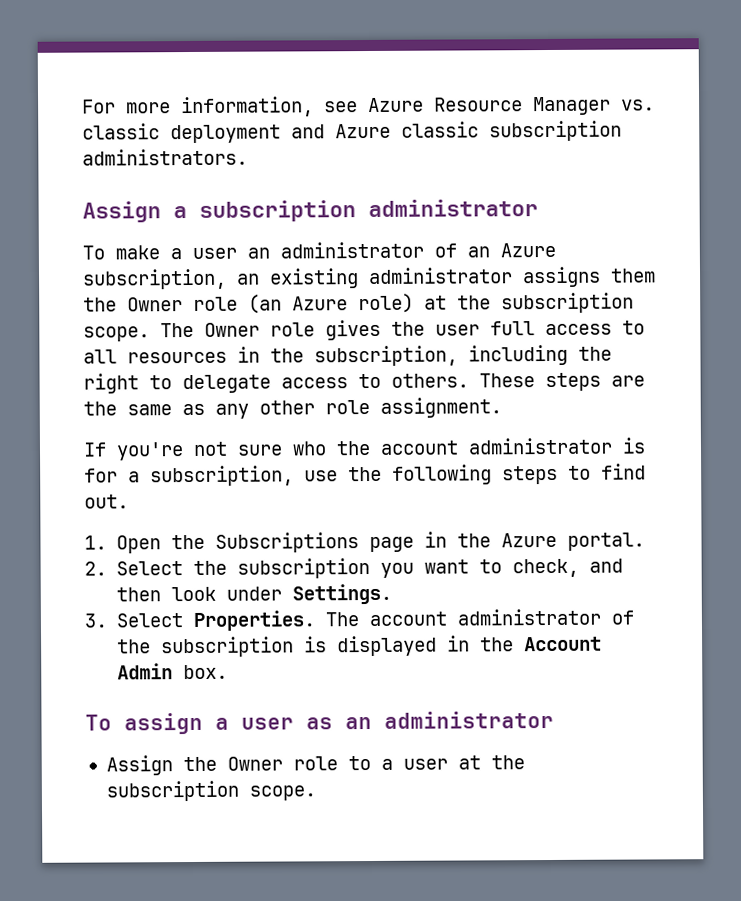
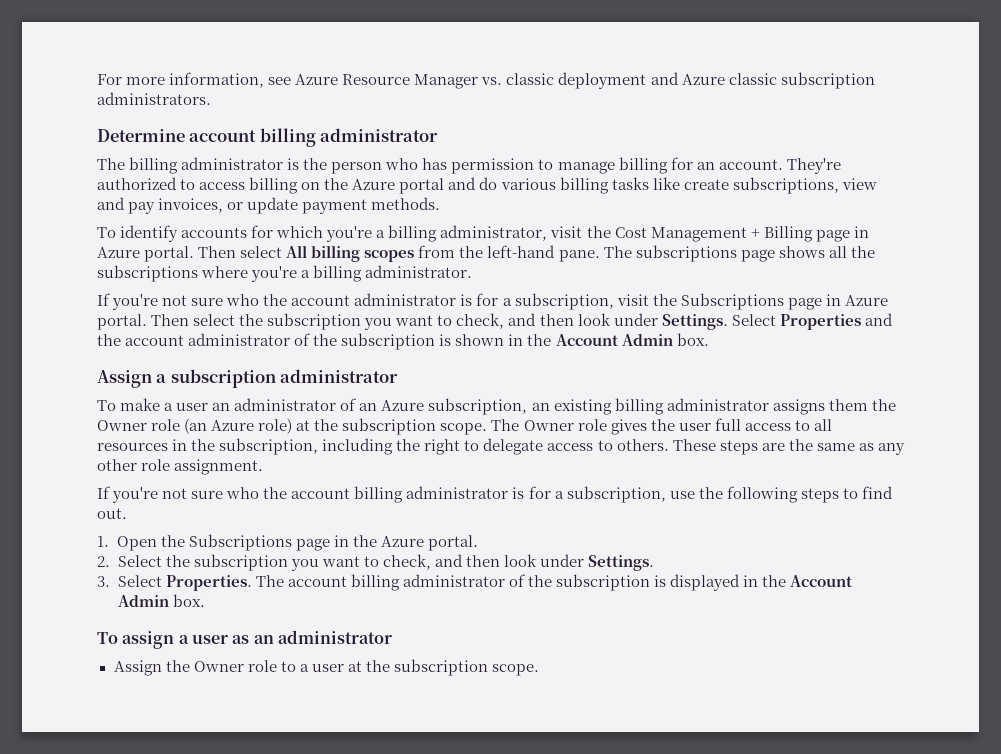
(248, 157) none -> [97,128,439,147] [97,157,841,174] [97,177,877,194] [97,197,441,214] [97,225,869,242] [97,245,875,262] [97,265,473,282] [97,293,888,310] [97,313,893,330] [97,333,709,350] // Determine account billing administrator // The billing administrator is the person who has permission to manage billing for an account. They're authorized to access billing on the Azure portal and do various billing tasks like create subscriptions, view and pay invoices, or update payment methods. // To identify accounts for which you're a billing administrator, visit the Cost Management + Billing page in Azure portal. Then select All billing scopes from the left-hand pane. The subscriptions page shows all the subscriptions where you're a billing administrator. // If you're not sure who the account administrator is for a subscription, visit the Subscriptions page in Azure portal. Then select the subscription you want to check, and then look under Settings. Select Properties and the account administrator of the subscription is shown in the Account Admin box.
(359, 278) none -> [614,398,664,415] billing
(459, 447) none -> [354,486,404,503] billing
(447, 619) none -> [350,574,400,591] billing

